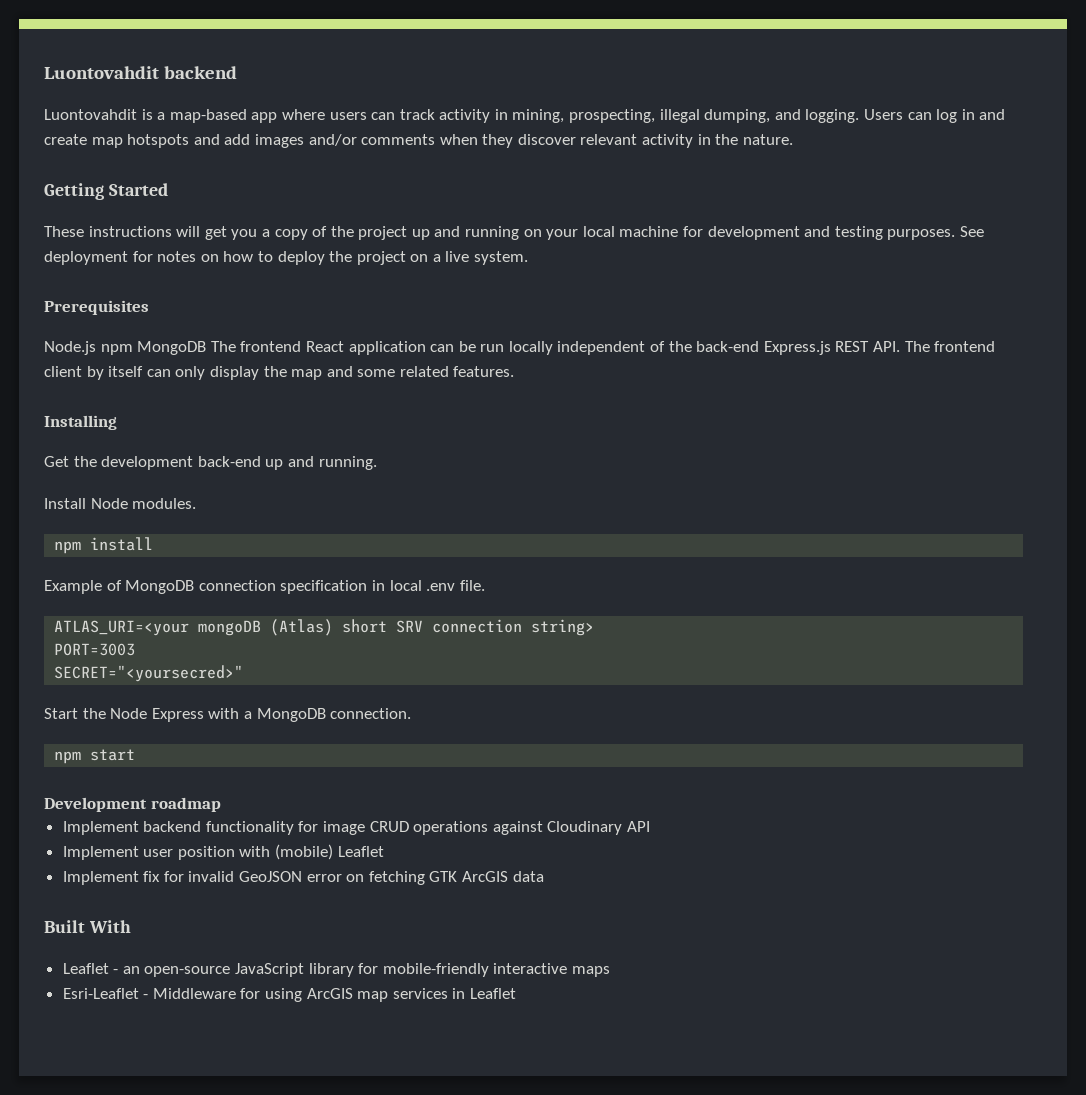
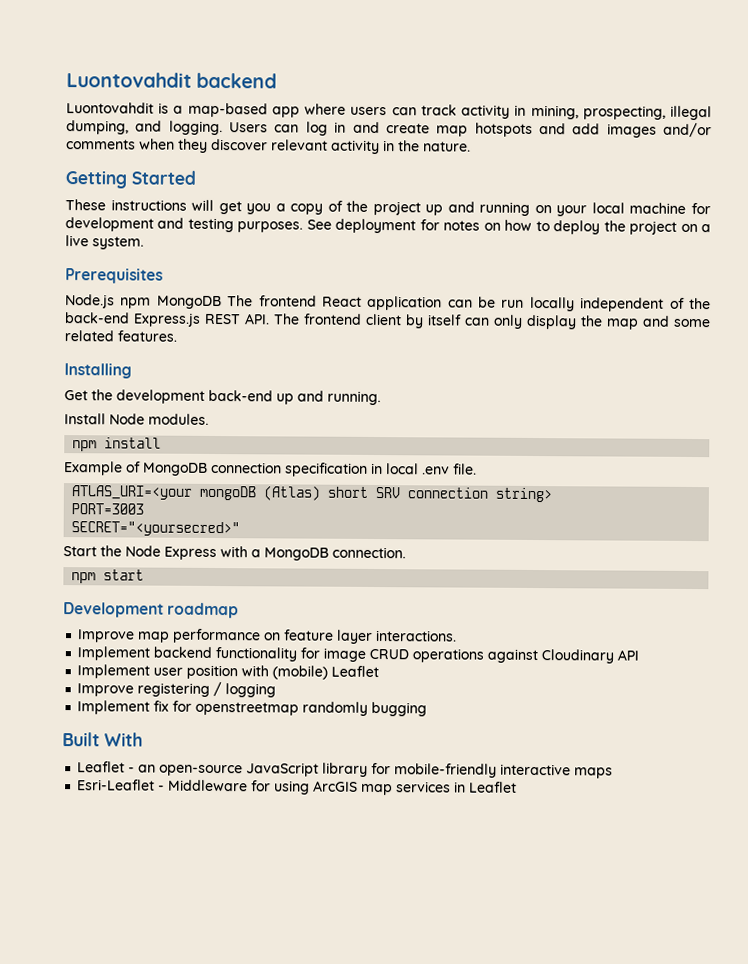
(221, 804) none -> [77,628,458,644] // Improve map performance on feature layer interactions.
(384, 851) none -> [77,681,277,698] // Improve registering / logging
[188,871,544,885] invalid GeoJSON error on fetching GTK ArcGIS data -> [195,701,428,717] openstreetmap randomly bugging

